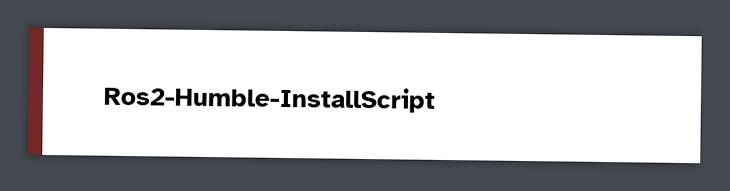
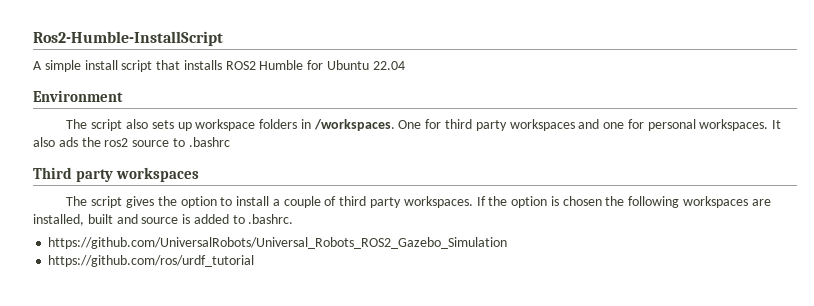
(436, 98) none -> [33,60,405,72] [33,90,123,102] [66,119,782,131] [33,137,230,147] [33,167,200,182] [66,196,771,208] [33,214,294,226] [48,237,508,249] [48,255,255,267] // A simple install script that installs ROS2 Humble for Ubuntu 22.04 // Environment // The script also sets up workspace folders in /workspaces. One for third party workspaces and one for personal workspaces. It also ads the ros2 source to .bashrc // Third party workspaces // The script gives the option to install a couple of third party workspaces. If the option is chosen the following workspaces are installed, built and source is added to .bashrc. // https://github.com/UniversalRobots/Universal_Robots_ROS2_Gazebo_Simulation // https://github.com/ros/urdf_tutorial

